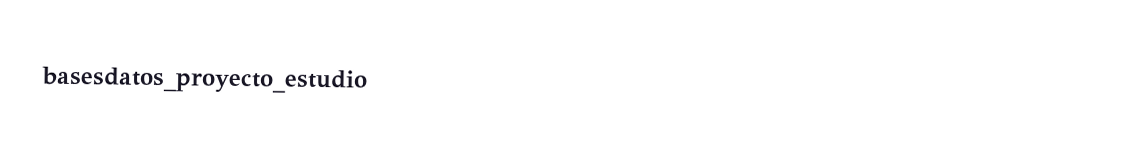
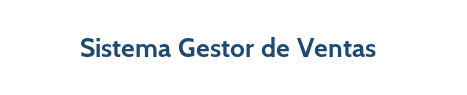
[41,66,368,95] basesdatos_proyecto_estudio -> [80,37,377,57] Sistema Gestor de Ventas

